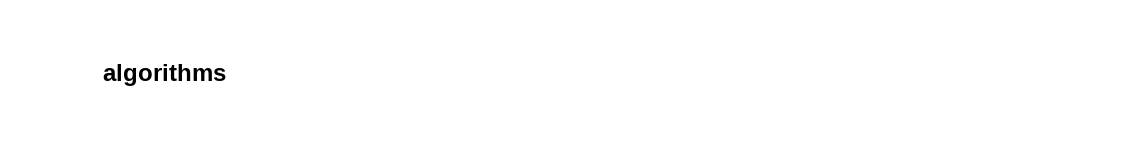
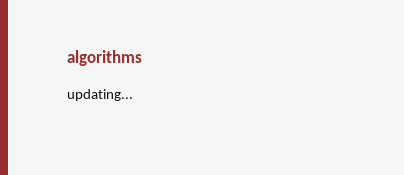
(226, 75) none -> [67,89,133,101] // updating...

